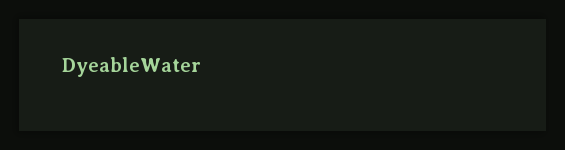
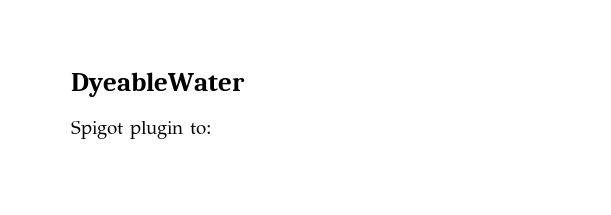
(201, 67) none -> [71,120,212,139] // Spigot plugin to:

